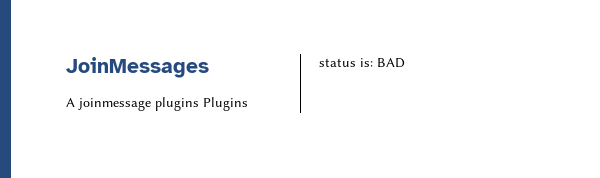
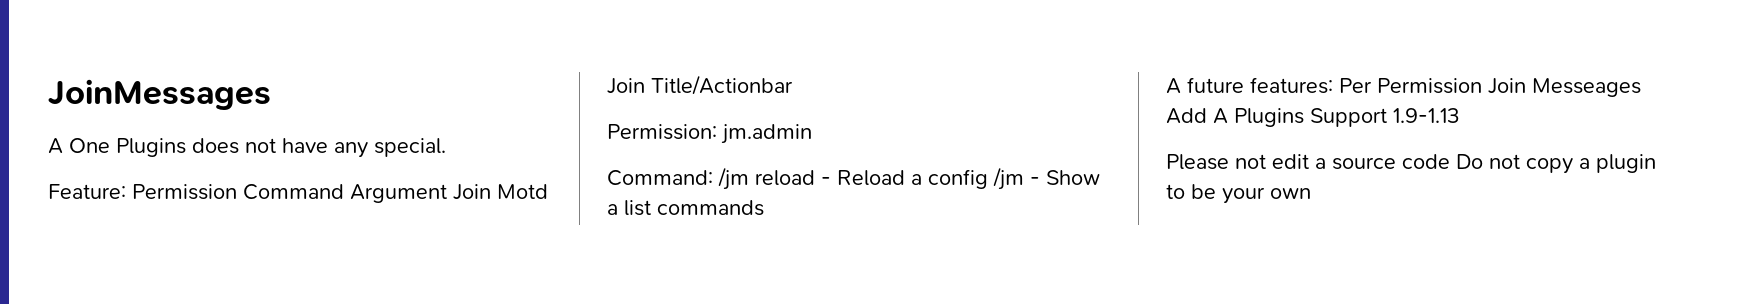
[78,97,248,111] [319,58,405,68] joinmessage plugins Plugins status is: BAD -> [69,138,446,158] [48,184,548,203] [607,75,793,95] [607,124,812,144] [607,167,1100,190] [607,200,764,216] [1166,77,1641,97] [1166,108,1460,127] [1166,154,1656,174] [1166,184,1311,204] One Plugins does not have any special. // Feature: Permission Command Argument Join Motd Join Title/Actionbar // Permission: jm.admin // Command: /jm reload - Reload a config /jm - Show a list commands // A future features: Per Permission Join Messeages Add A Plugins Support 1.9-1.13 // Please not edit a source code Do not copy a plugin to be your own

